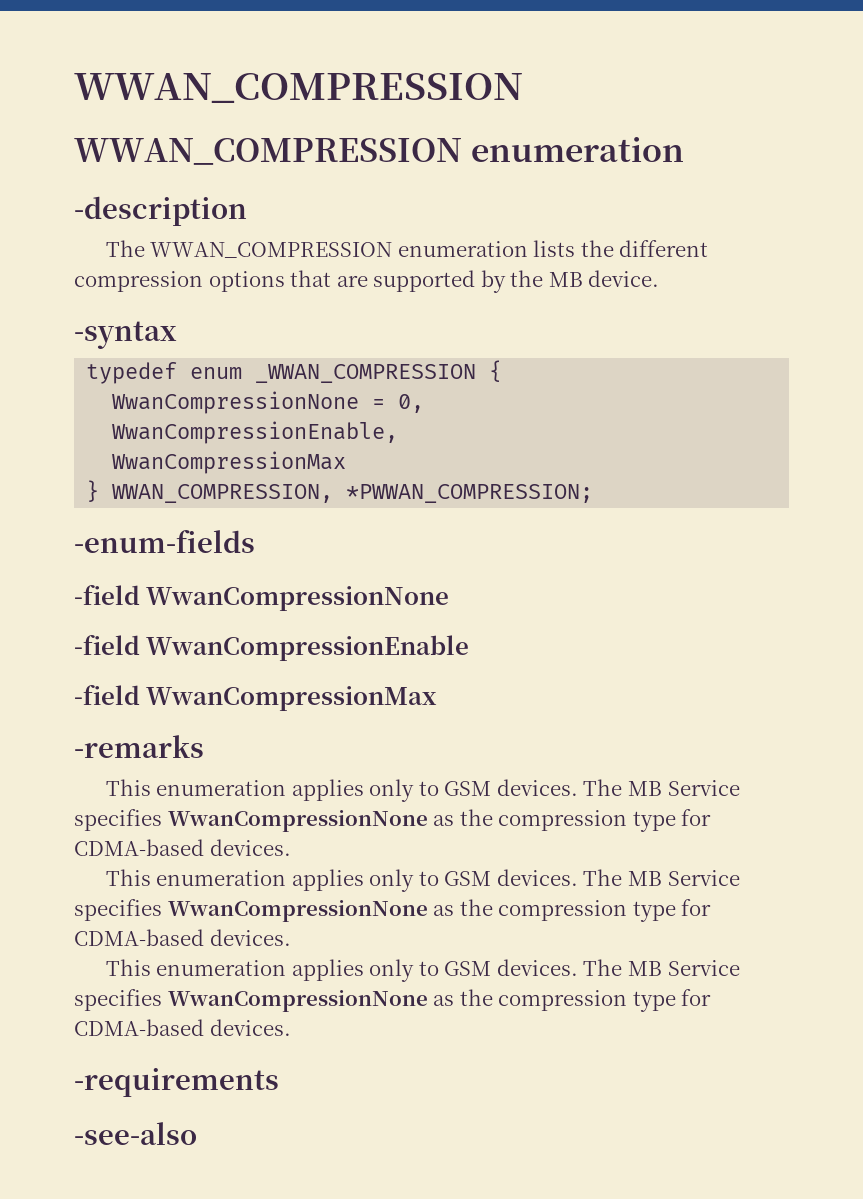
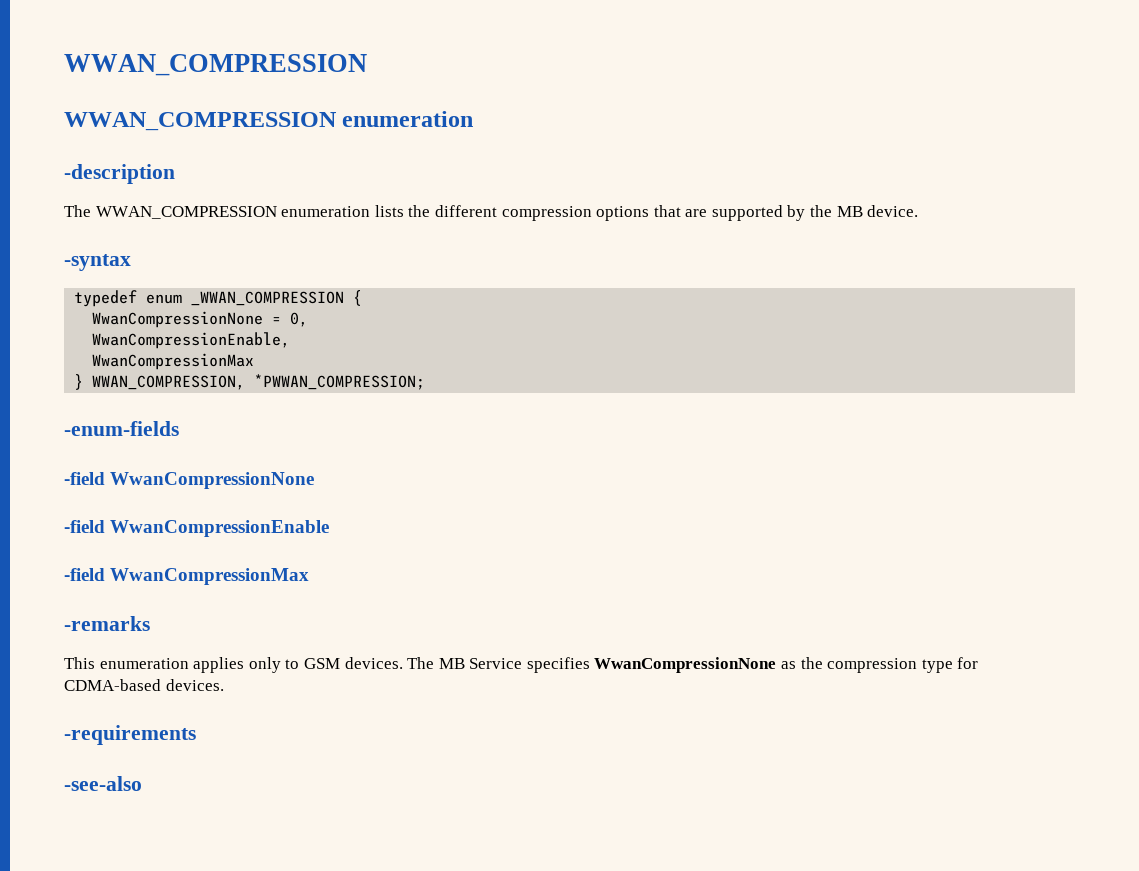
[105,869,740,892] [74,899,712,922] [74,929,291,946] [105,959,740,982] [74,989,712,1012] [74,1019,291,1036] // This enumeration applies only to GSM devices. The MB Service specifies WwanCompressionNone as the compression type for CDMA-based devices. // This enumeration applies only to GSM devices. The MB Service specifies WwanCompressionNone as the compression type for CDMA-based devices. -> (224, 685) none

